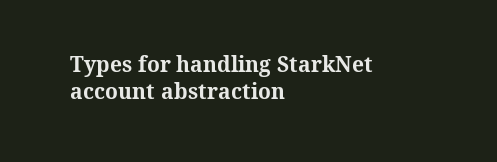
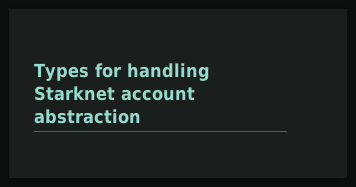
[277,55,374,72] StarkNet -> [34,86,115,101] Starknet

